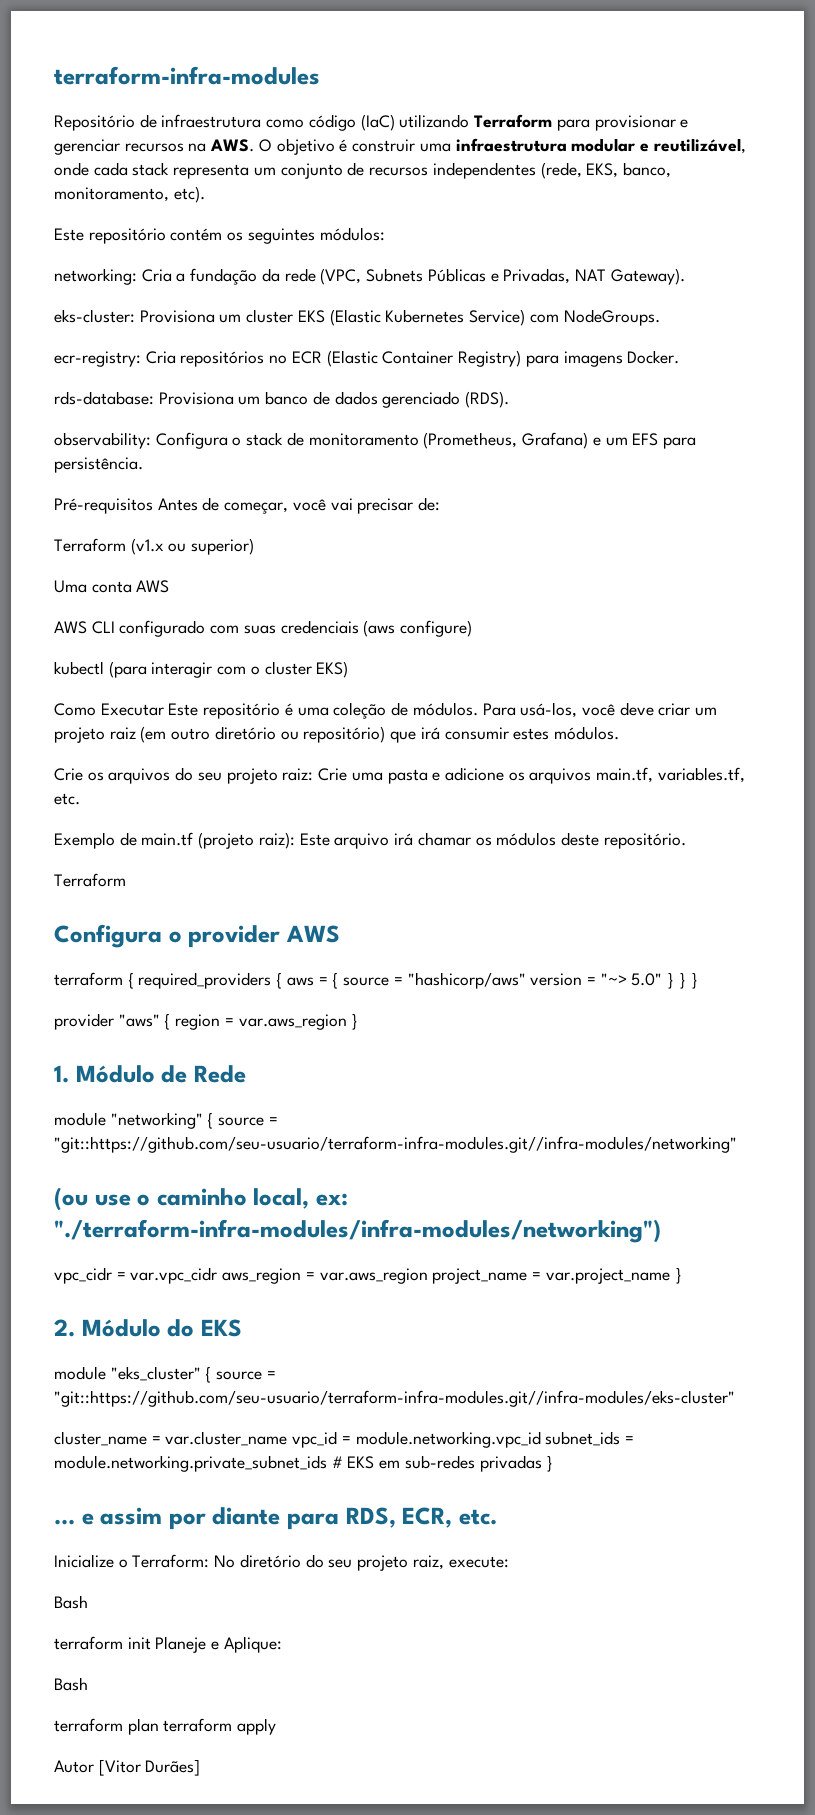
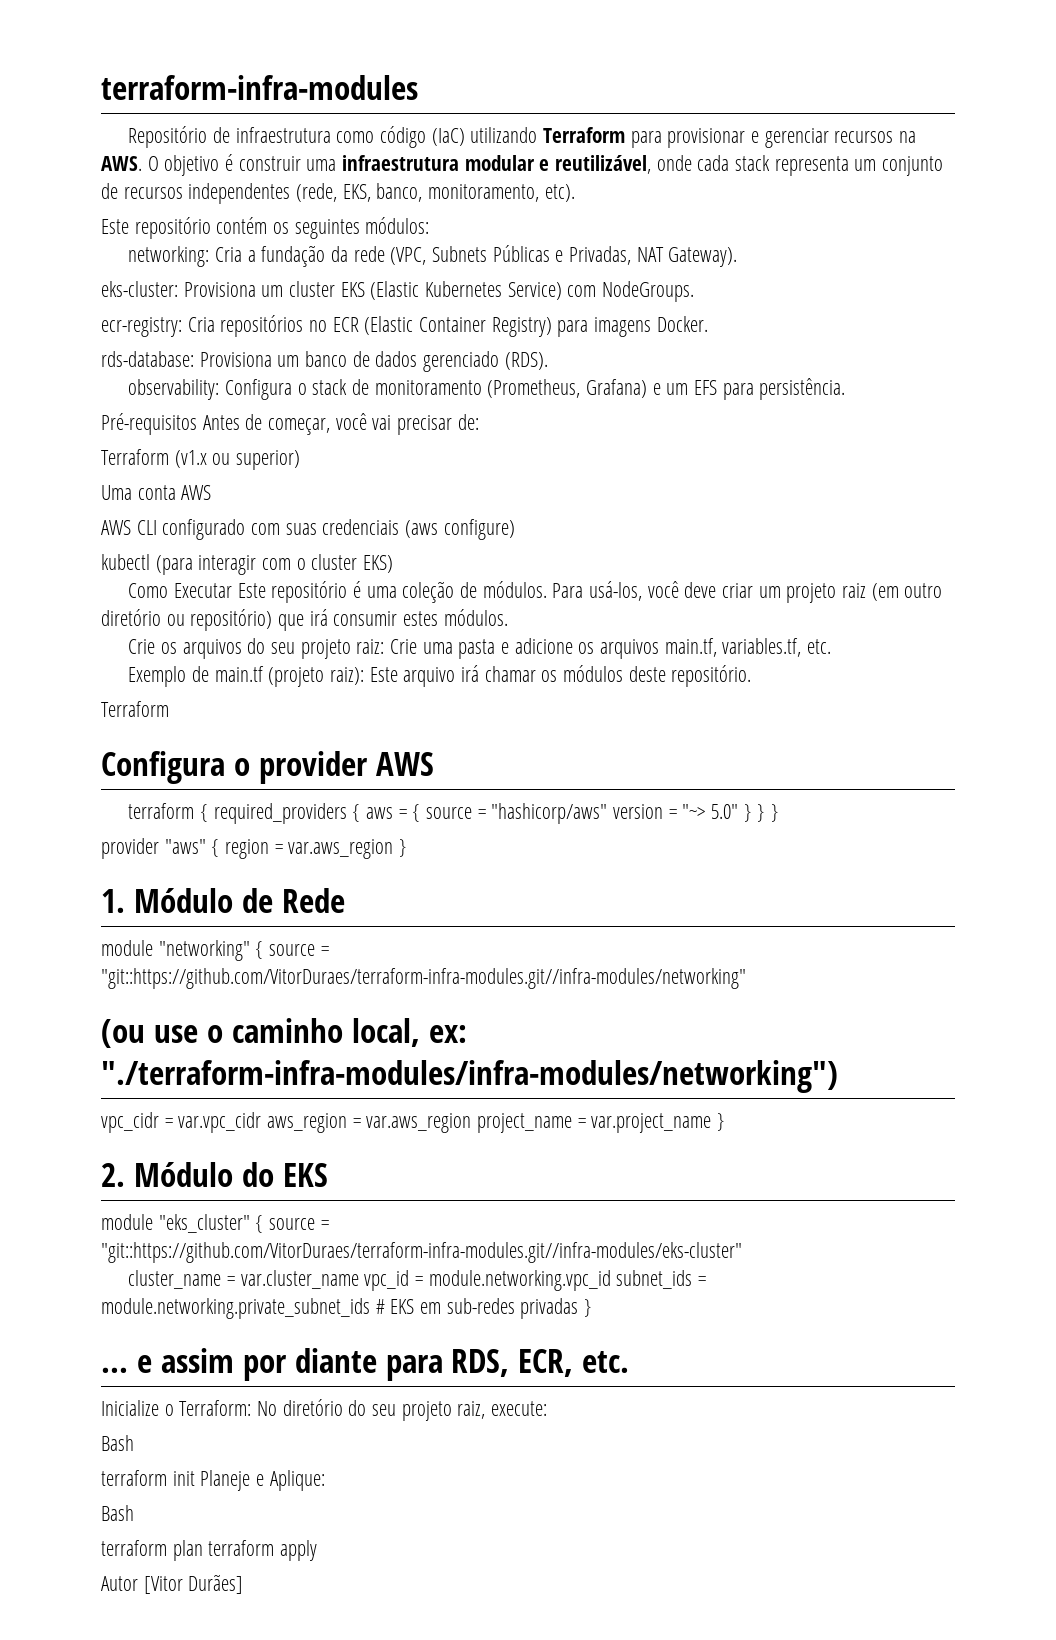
[54,1136,737,1153] "git::https://github.com/seu-usuario/terraform-infra-modules.git//infra-modules/networking" -> [101,968,746,989] "git::https://github.com/VitorDuraes/terraform-infra-modules.git//infra-modules/networking"
[54,1390,735,1407] "git::https://github.com/seu-usuario/terraform-infra-modules.git//infra-modules/eks-cluster" -> [101,1242,742,1263] "git::https://github.com/VitorDuraes/terraform-infra-modules.git//infra-modules/eks-cluster"

